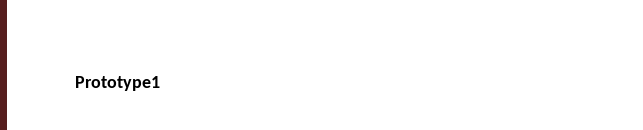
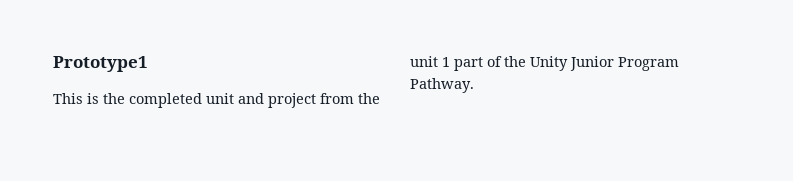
(160, 83) none -> [53,93,380,108] [410,56,679,71] [410,78,474,93] // This is the completed unit and project from the unit 1 part of the Unity Junior Program Pathway.

